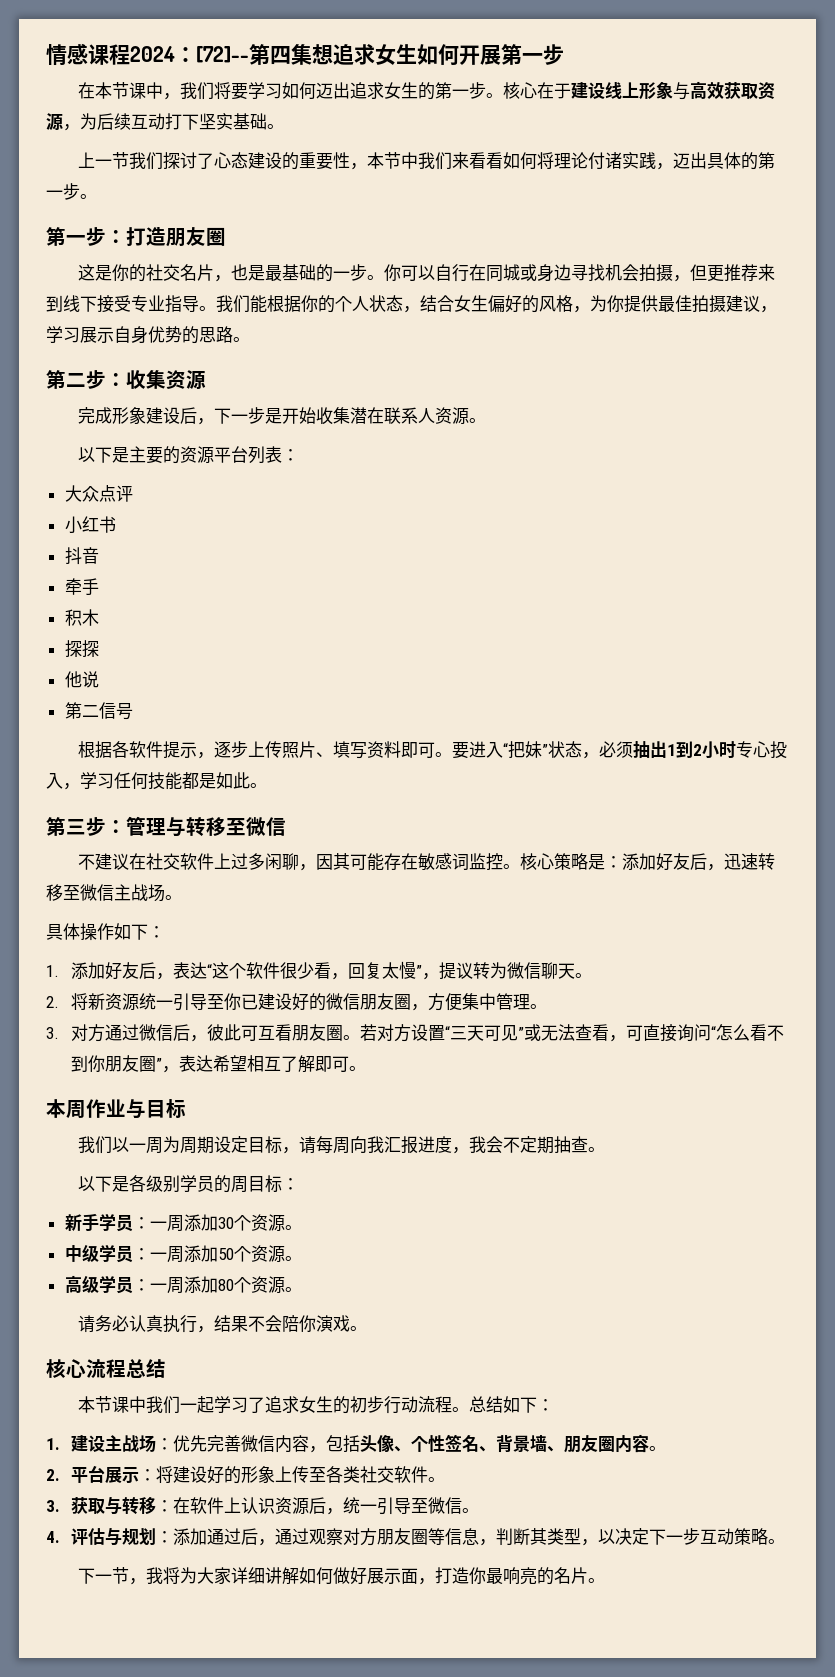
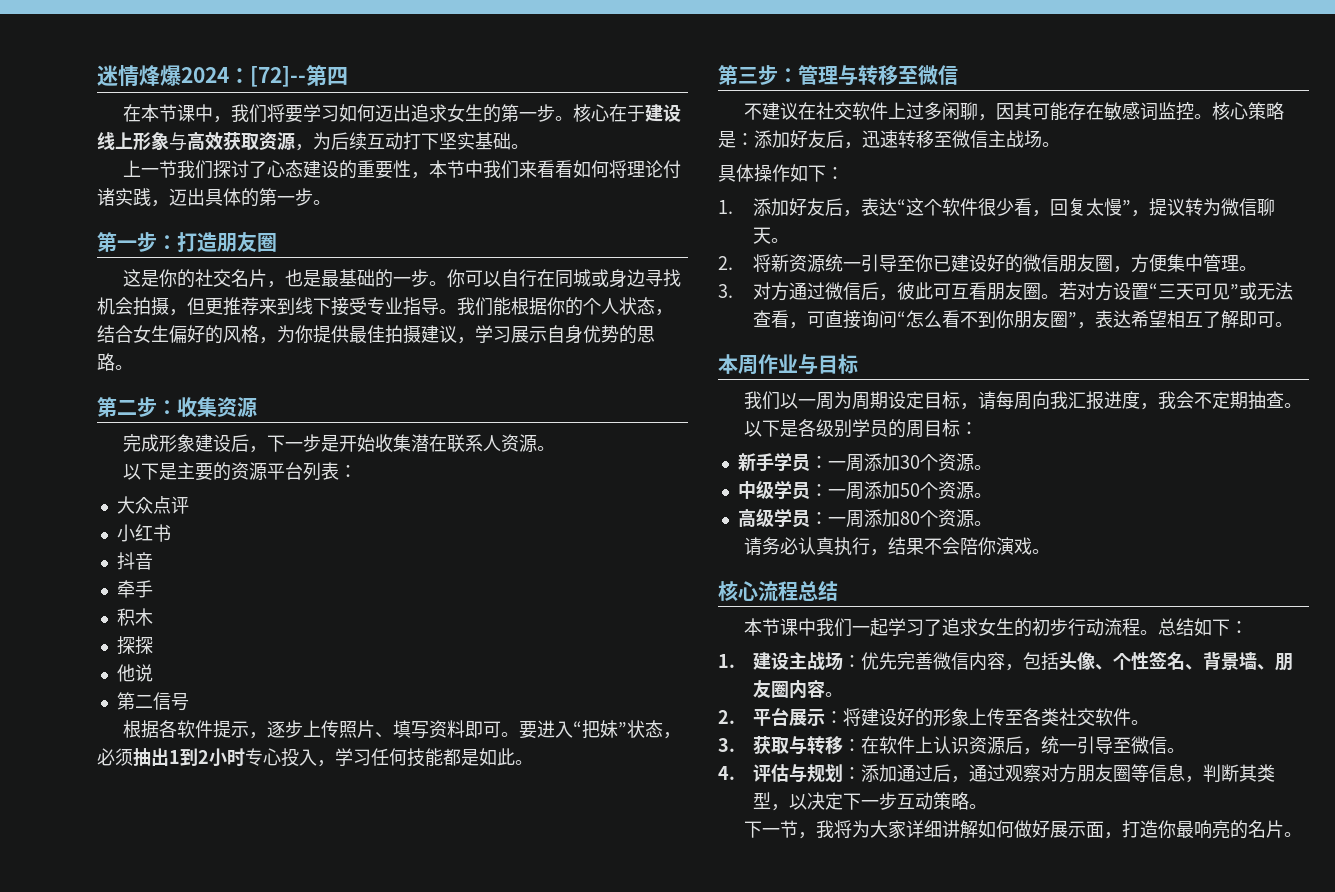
[46,43,130,66] 情感课程 -> [97,65,181,87] 迷情烽爆
[291,44,564,66] 集想追求女生如何开展第一步 -> (348, 76) none

